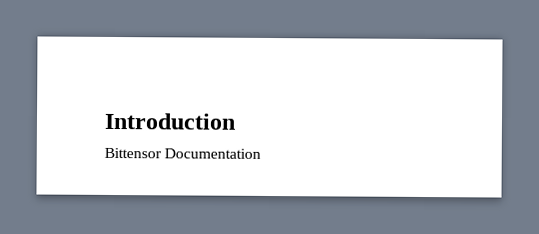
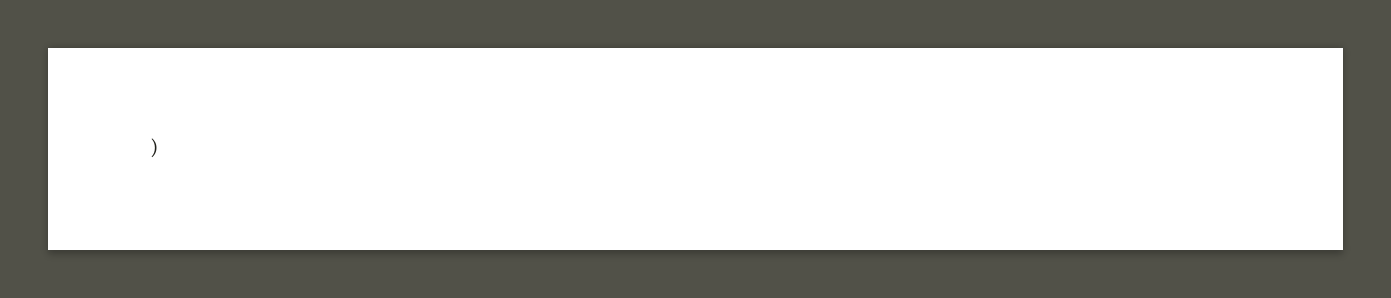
[104,112,236,130] [104,147,262,159] Introduction // Bittensor Documentation -> [150,138,158,158] )

